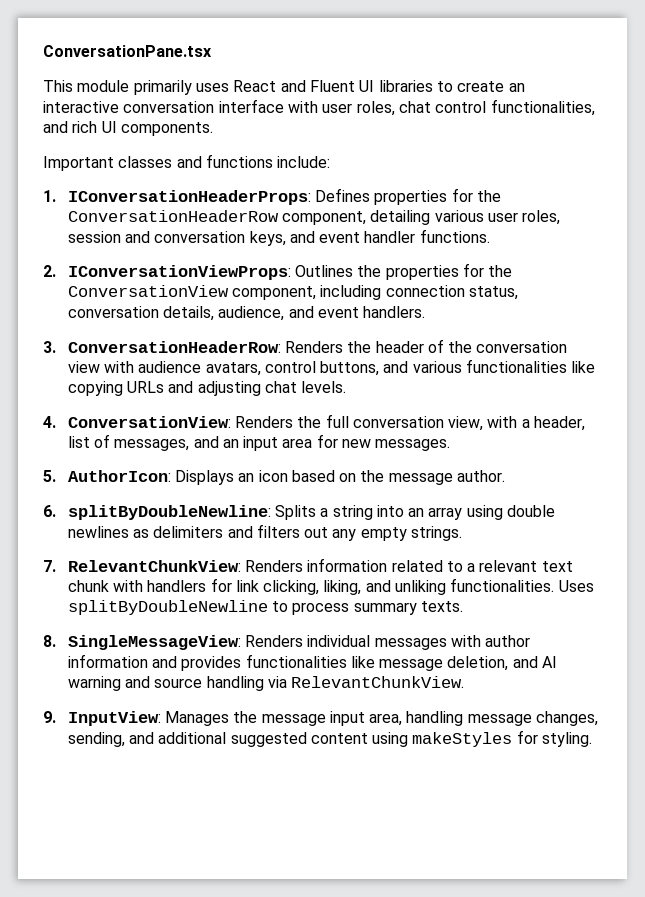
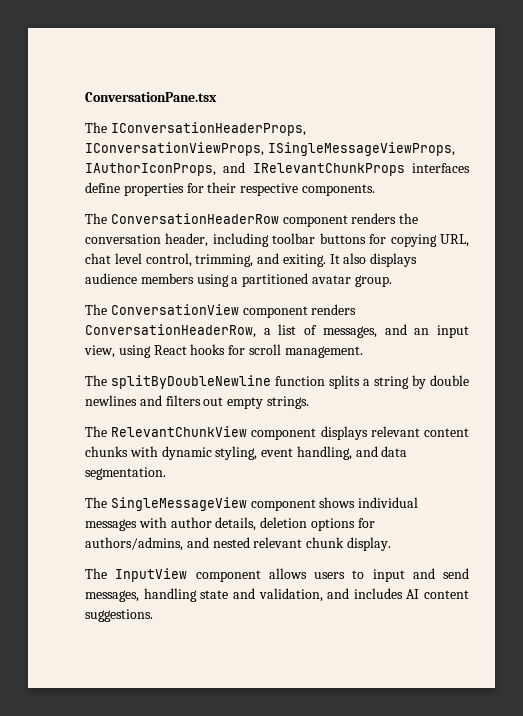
[43,80,525,95] [43,99,595,116] [43,121,213,136] [43,154,331,171] [43,188,501,205] [67,210,561,225] [67,229,490,246] [43,263,513,280] [67,285,518,300] [67,306,426,321] [43,339,568,353] [67,359,596,376] [67,381,347,396] [43,414,586,431] This module primarily uses React and Fluent UI libraries to create an interactive conversation interface with user roles, chat control functionalities, and rich UI components. // Important classes and functions include: // 1. IConversationHeaderProps: Defines properties for the ConversationHeaderRow component, detailing various user roles, session and conversation keys, and event handler functions. // 2. IConversationViewProps: Outlines the properties for the ConversationView component, including connection status, conversation details, audience, and event handlers. // 3. ConversationHeaderRow: Renders the header of the conversation view with audience avatars, control buttons, and various functionalities like copying URLs and adjusting chat levels. // 4. ConversationView: Renders the full conversation view, with a header, -> [85,122,306,136] [85,142,455,156] [85,162,470,176] [85,182,375,196] [85,213,419,227] [85,233,469,247] [85,253,418,267] [85,273,392,287] [85,304,357,318] [85,324,271,338] The IConversationHeaderProps, IConversationViewProps, ISingleMessageViewProps, IAuthorIconProps, and IRelevantChunkProps interfaces define properties for their respective components. // The ConversationHeaderRow component renders the conversation header, including toolbar buttons for copying URL, chat level control, trimming, and exiting. It also displays audience members using a partitioned avatar group. // The ConversationView component renders ConversationHeaderRow, a
[282,434,451,451] [43,470,506,485] [43,505,556,520] [67,526,224,538] area for new messages. // 5. AuthorIcon: Displays an icon based on the message author. // 6. splitByDoubleNewline: Splits a string into an array using double newlines as delimiters -> [84,344,363,358] [85,375,469,389] [85,395,137,406] view, using React hooks for scroll management. // The splitByDoubleNewline function splits a string by double newlines
[332,529,357,541] any -> (224, 401) none
[43,558,573,572] [67,578,594,595] [67,600,463,615] [43,635,531,650] [67,654,558,671] [67,676,465,691] [43,711,599,726] [67,730,593,747] 7. RelevantChunkView: Renders information related to a relevant text chunk with handlers for link clicking, liking, and unliking functionalities. Uses splitByDoubleNewline to process summary texts. // 8. SingleMessageView: Renders individual messages with author information and provides functionalities like message deletion, and AI warning and source handling via RelevantChunkView. // 9. InputView: Manages the message input area, handling message changes, sending, and additional suggested content using makeStyles for styling. -> [85,426,469,440] [85,446,408,460] [85,467,166,480] [85,497,419,511] [85,517,375,531] [85,537,391,551] [85,568,469,582] [85,588,469,602] [85,609,153,622] The RelevantChunkView component displays relevant content chunks with dynamic styling, event handling, and data segmentation. // The SingleMessageView component shows individual messages with author details, deletion options for authors/admins, and nested relevant chunk display. // The InputView component allows users to input and send messages, handling state and validation, and includes AI content suggestions.

